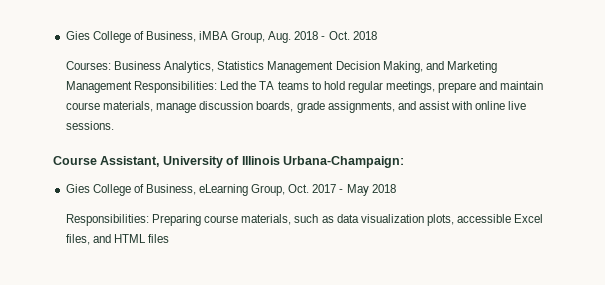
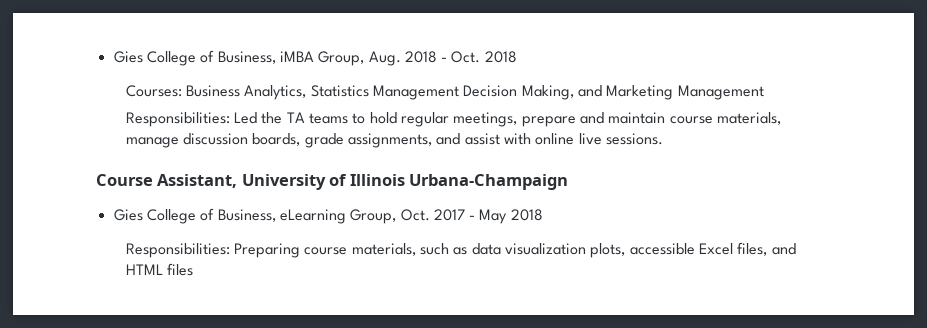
(132, 87) none -> (764, 92) //
[282,156,404,168] Urbana-Champaign: -> [409,174,569,190] Urbana-Champaign

